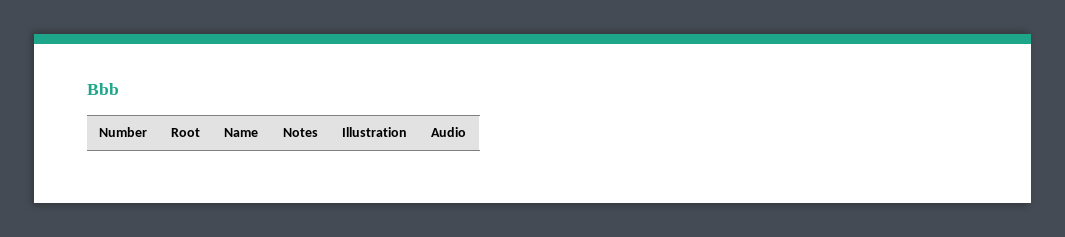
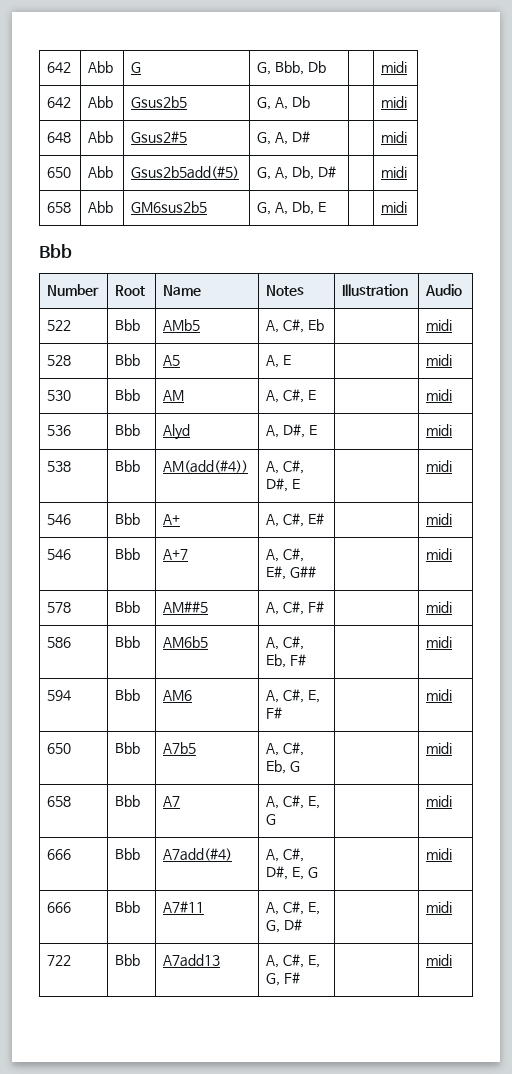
(87, 89) none -> [47,62,72,73] [88,61,114,73] [131,62,142,73] [257,61,326,75] [381,61,408,73] [47,97,72,108] [88,96,114,108] [131,96,188,108] [257,96,310,110] [381,96,408,108] [47,132,72,143] [88,131,114,143] [131,131,188,143] [257,131,310,145] [381,131,408,143] [47,167,72,178] [88,166,114,178] [131,166,240,179] [257,166,336,180] [381,166,408,178] [47,202,72,213] [88,201,114,213] [131,201,208,213] [257,201,326,215] [381,201,408,213] 642 | Abb | G | G, Bbb, Db | | midi // 642 | Abb | Gsus2b5 | G, A, Db | | midi // 648 | Abb | Gsus2#5 | G, A, D# | | midi // 650 | Abb | Gsus2b5add(#5) | G, A, Db, D# | | midi // 658 | Abb | GM6sus2b5 | G, A, Db, E | | midi //
(466, 132) none -> [47,320,72,331] [115,319,141,331] [163,319,201,331] [266,319,324,333] [426,319,453,331] [47,355,72,366] [115,354,141,366] [163,355,181,366] [266,355,292,368] [426,354,453,366] [47,390,72,401] [115,389,141,401] [163,390,185,401] [266,389,316,403] [426,389,453,401] [47,425,72,436] [115,424,141,436] [163,424,191,440] [266,424,317,438] [426,424,453,436] [47,461,72,472] [115,460,141,472] [163,460,249,473] [266,460,305,474] [266,478,301,492] [426,460,453,472] [47,514,72,525] [115,513,141,525] [163,514,181,525] [266,513,324,527] [426,513,453,525] [47,549,72,560] [115,548,141,560] [163,549,189,560] [266,548,305,562] [266,566,317,580] [426,548,453,560] [47,602,72,613] [115,601,141,613] [163,601,209,613] [266,601,324,615] [426,601,453,613] [47,637,72,648] [115,636,141,648] [163,636,209,648] [266,636,305,650] [266,654,307,668] [426,636,453,648] [47,690,72,701] [115,689,141,701] [163,690,193,701] [266,689,320,703] [266,707,283,719] [426,689,453,701] [47,743,72,754] [115,742,141,754] [163,742,197,754] [266,742,305,756] [266,760,301,774] [426,742,453,754] [47,796,72,807] [115,795,141,807] [163,796,181,807] [266,795,320,809] [266,814,277,825] [426,795,453,807] [47,849,72,860] [115,848,141,860] [163,848,233,861] [266,848,305,862] [266,866,318,880] [426,848,453,860] [47,902,72,913] [115,901,141,913] [163,901,205,913] [266,901,320,915] [266,919,303,933] [426,901,453,913] [47,955,72,966] [115,954,141,966] [163,954,221,967] [266,954,320,968] [266,972,301,986] [426,954,453,966] // 522 | Bbb | AMb5 | A, C#, Eb | | midi // 528 | Bbb | A5 | A, E | | midi // 530 | Bbb | AM | A, C#, E | | midi // 536 | Bbb | Alyd | A, D#, E | | midi // 538 | Bbb | AM(add(#4)) | A, C#, D#, E | | midi // 546 | Bbb | A+ | A, C#, E# | | midi // 546 | Bbb | A+7 | A, C#, E#, G## | | midi // 578 | Bbb | AM##5 | A, C#, F# | | midi // 586 | Bbb | AM6b5 | A, C#, Eb, F# | | midi // 594 | Bbb | AM6 | A, C#, E, F# | | midi // 650 | Bbb | A7b5 | A, C#, Eb, G | | midi // 658 | Bbb | A7 | A, C#, E, G | | midi // 666 | Bbb | A7add(#4) | A, C#, D#, E, G | | midi // 666 | Bbb | A7#11 | A, C#, E, G, D# | | midi // 722 | Bbb | A7add13 | A, C#, E, G, F# | | midi

